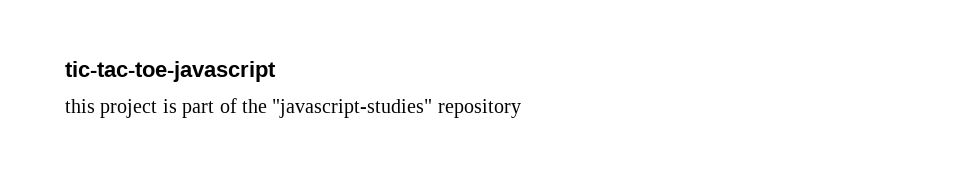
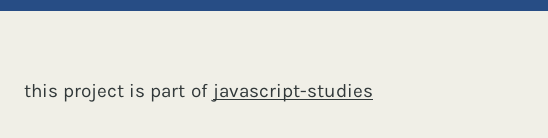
[65,61,276,82] tic-tac-toe-javascript // -> (24, 90) none
[242,99,521,118] the "javascript-studies" repository -> [210,83,373,102] javascript-studies

